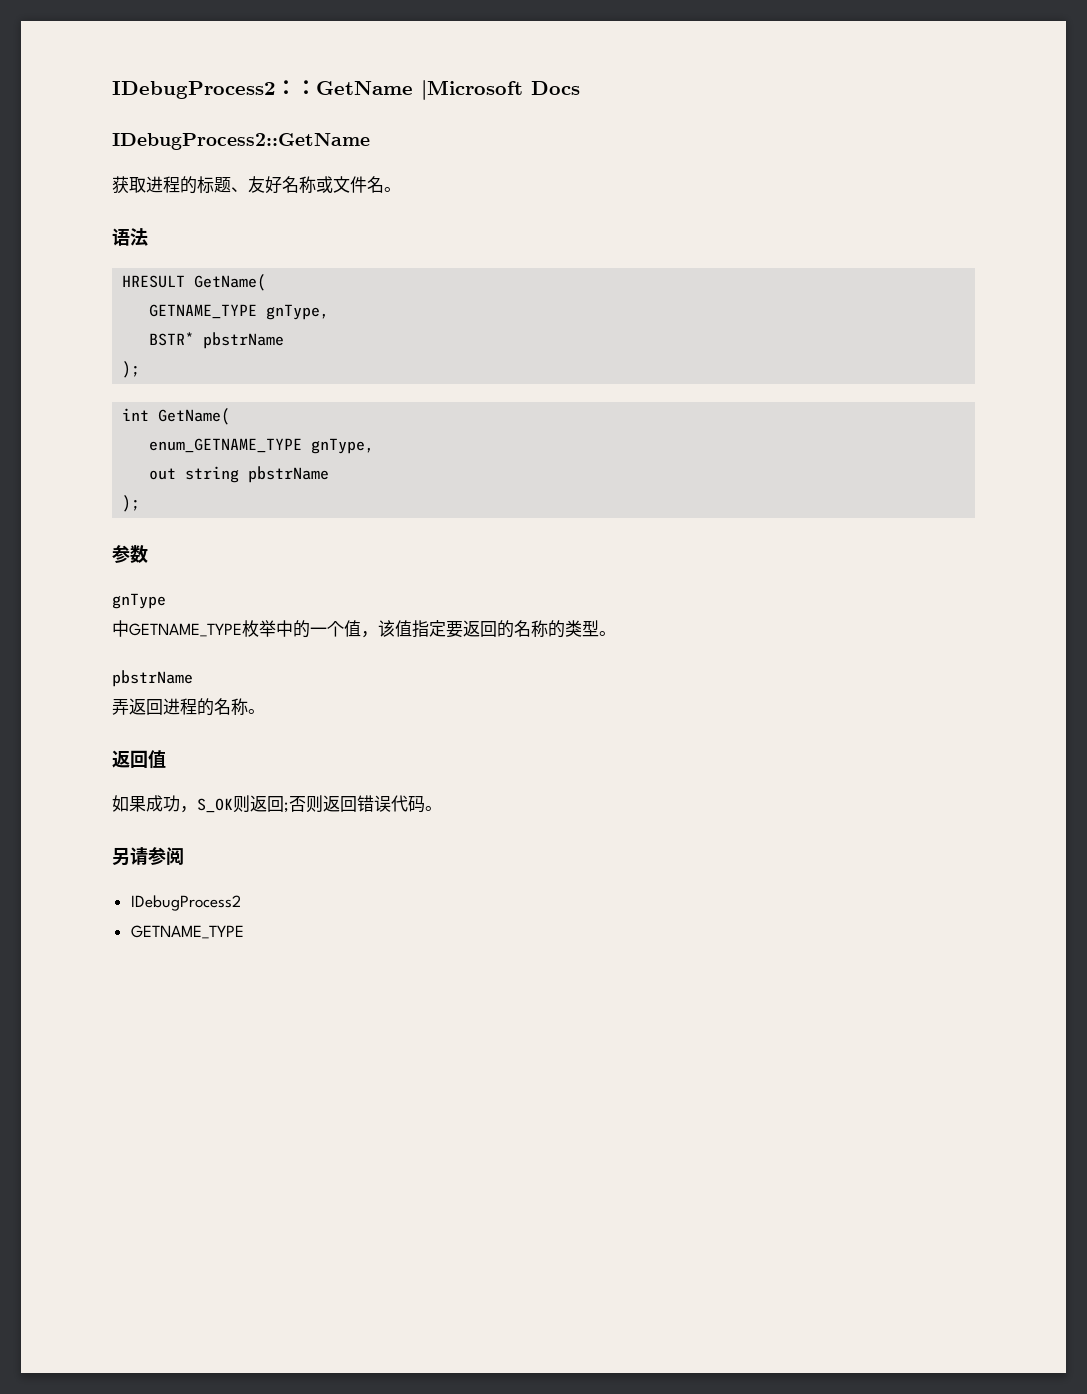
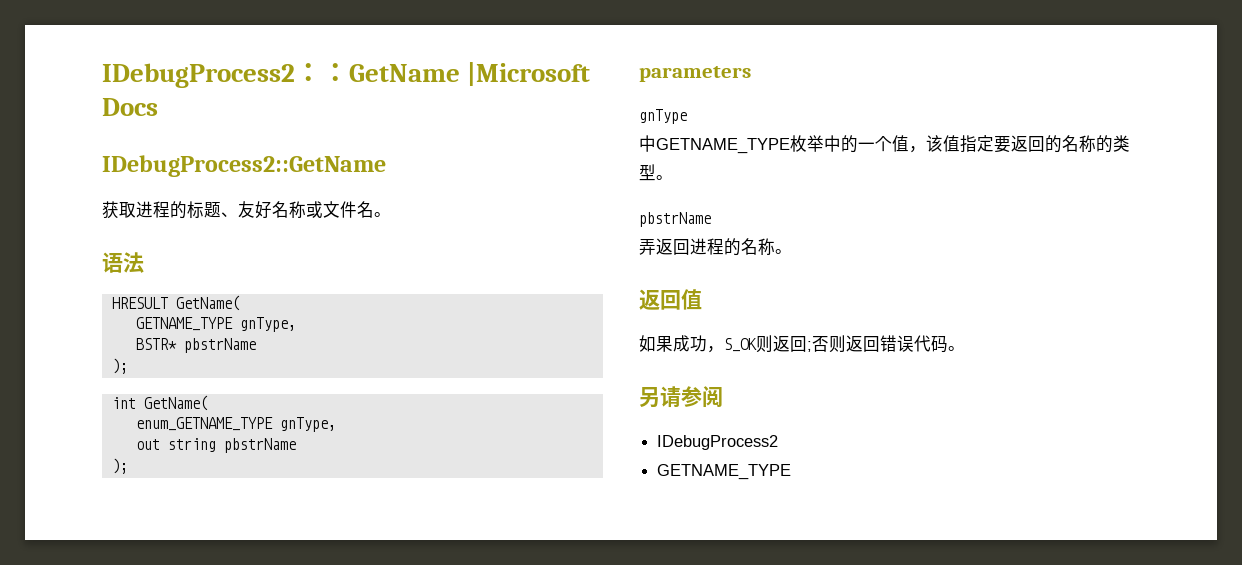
[112,545,148,563] 参数 -> [639,66,751,82] parameters

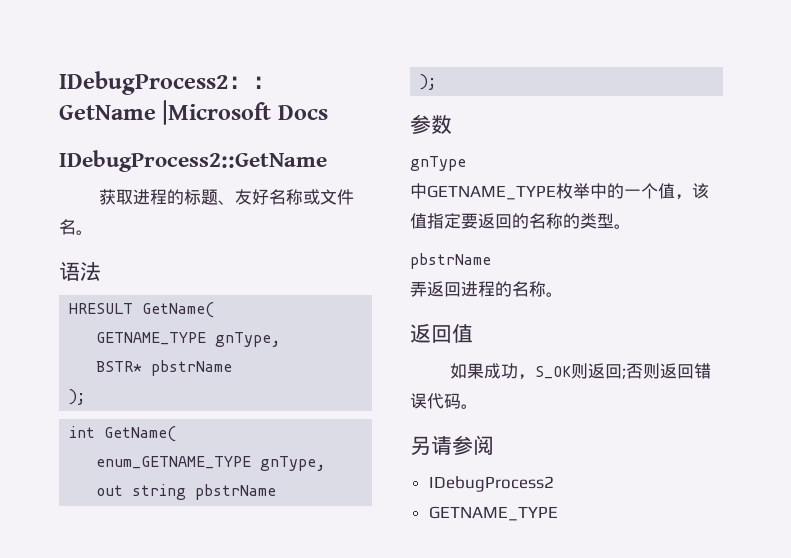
[639,66,751,82] parameters -> [410,114,452,134] 参数

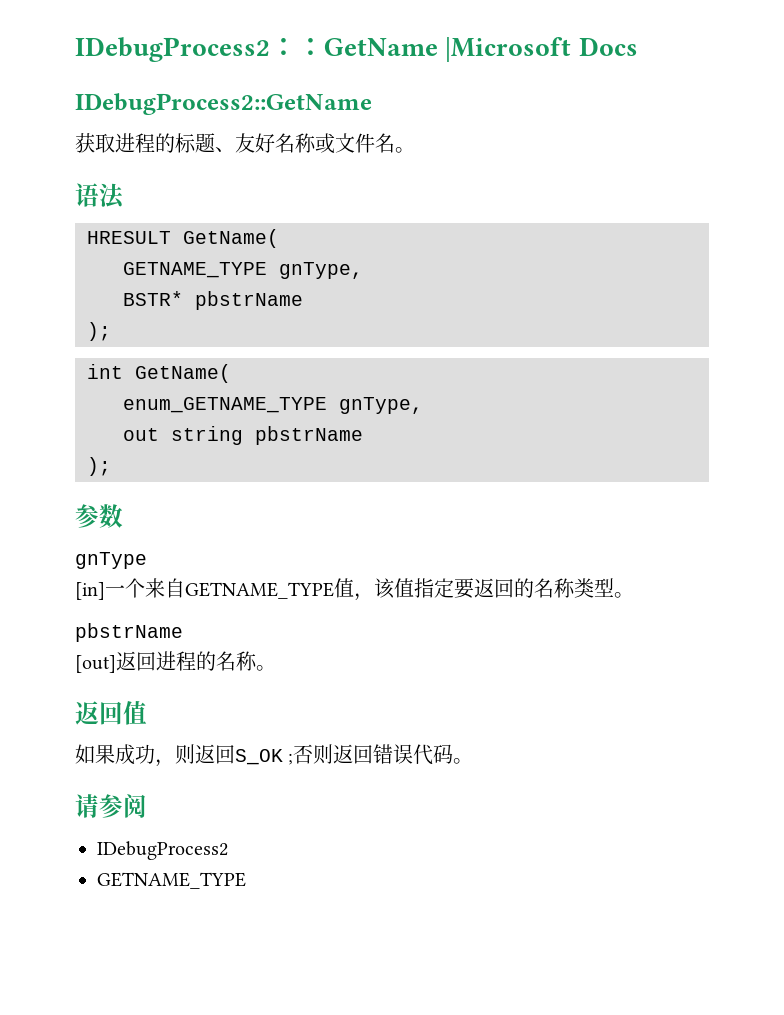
[410,183,658,200] 中GETNAME_TYPE枚举中的一个 -> [75,578,334,600] [in]一个来自GETNAME_TYPE
[563,213,580,229] 的 -> (575, 588) none
[410,282,427,297] 弄 -> [75,655,116,673] [out]
[535,363,623,379] S_OK则返回 -> [175,744,283,765] 则返回S_OK
[410,436,431,455] 另 -> (474, 761) none

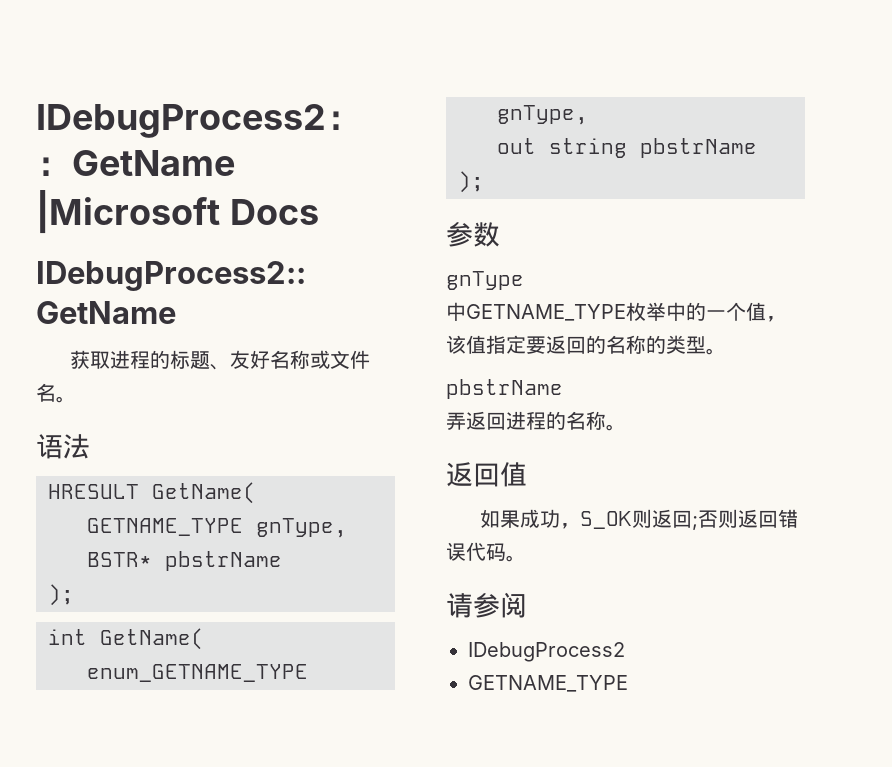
[75,578,334,600] [in]一个来自GETNAME_TYPE -> [446,302,746,321] 中GETNAME_TYPE枚举中的一个
(575, 588) none -> [646,335,666,354] 的
[75,655,116,673] [out] -> [446,412,466,430] 弄
[175,744,283,765] 则返回S_OK -> [579,509,692,529] S_OK则返回

